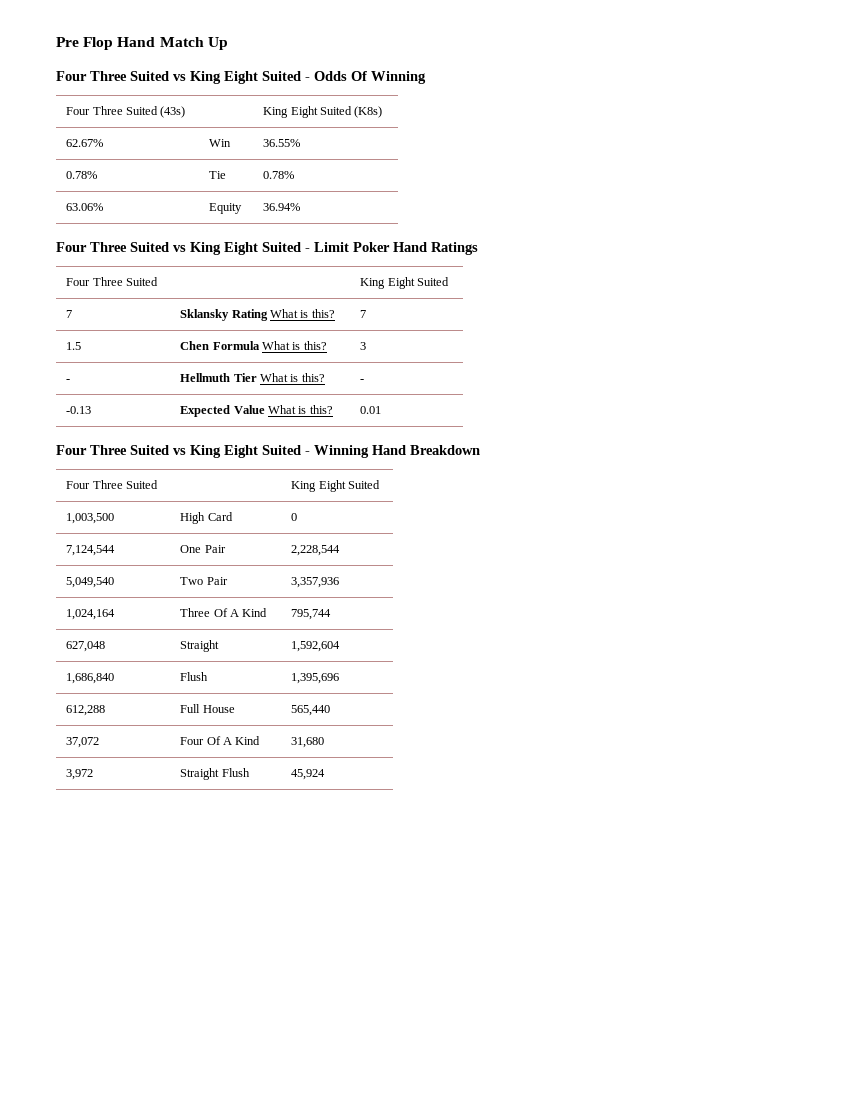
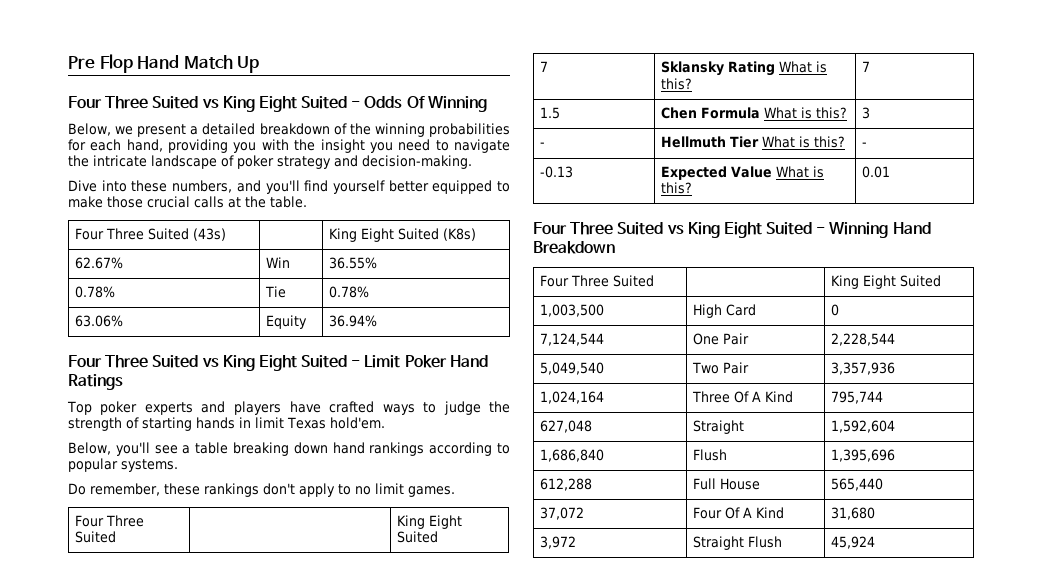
(426, 77) none -> [68,123,510,137] [68,139,511,153] [68,155,472,169] [68,180,510,194] [68,196,307,208] // Below, we present a detailed breakdown of the winning probabilities for each hand, providing you with the insight you need to navigate the intricate landscape of poker strategy and decision-making. // Dive into these numbers, and you'll find yourself better equipped to make those crucial calls at the table.
(478, 248) none -> [67,401,510,415] [68,417,385,431] [68,442,511,456] [68,458,178,472] [68,483,455,497] // Top poker experts and players have crafted ways to judge the strength of starting hands in limit Texas hold'em. // Below, you'll see a table breaking down hand rankings according to popular systems. // Do remember, these rankings don't apply to no limit games.

